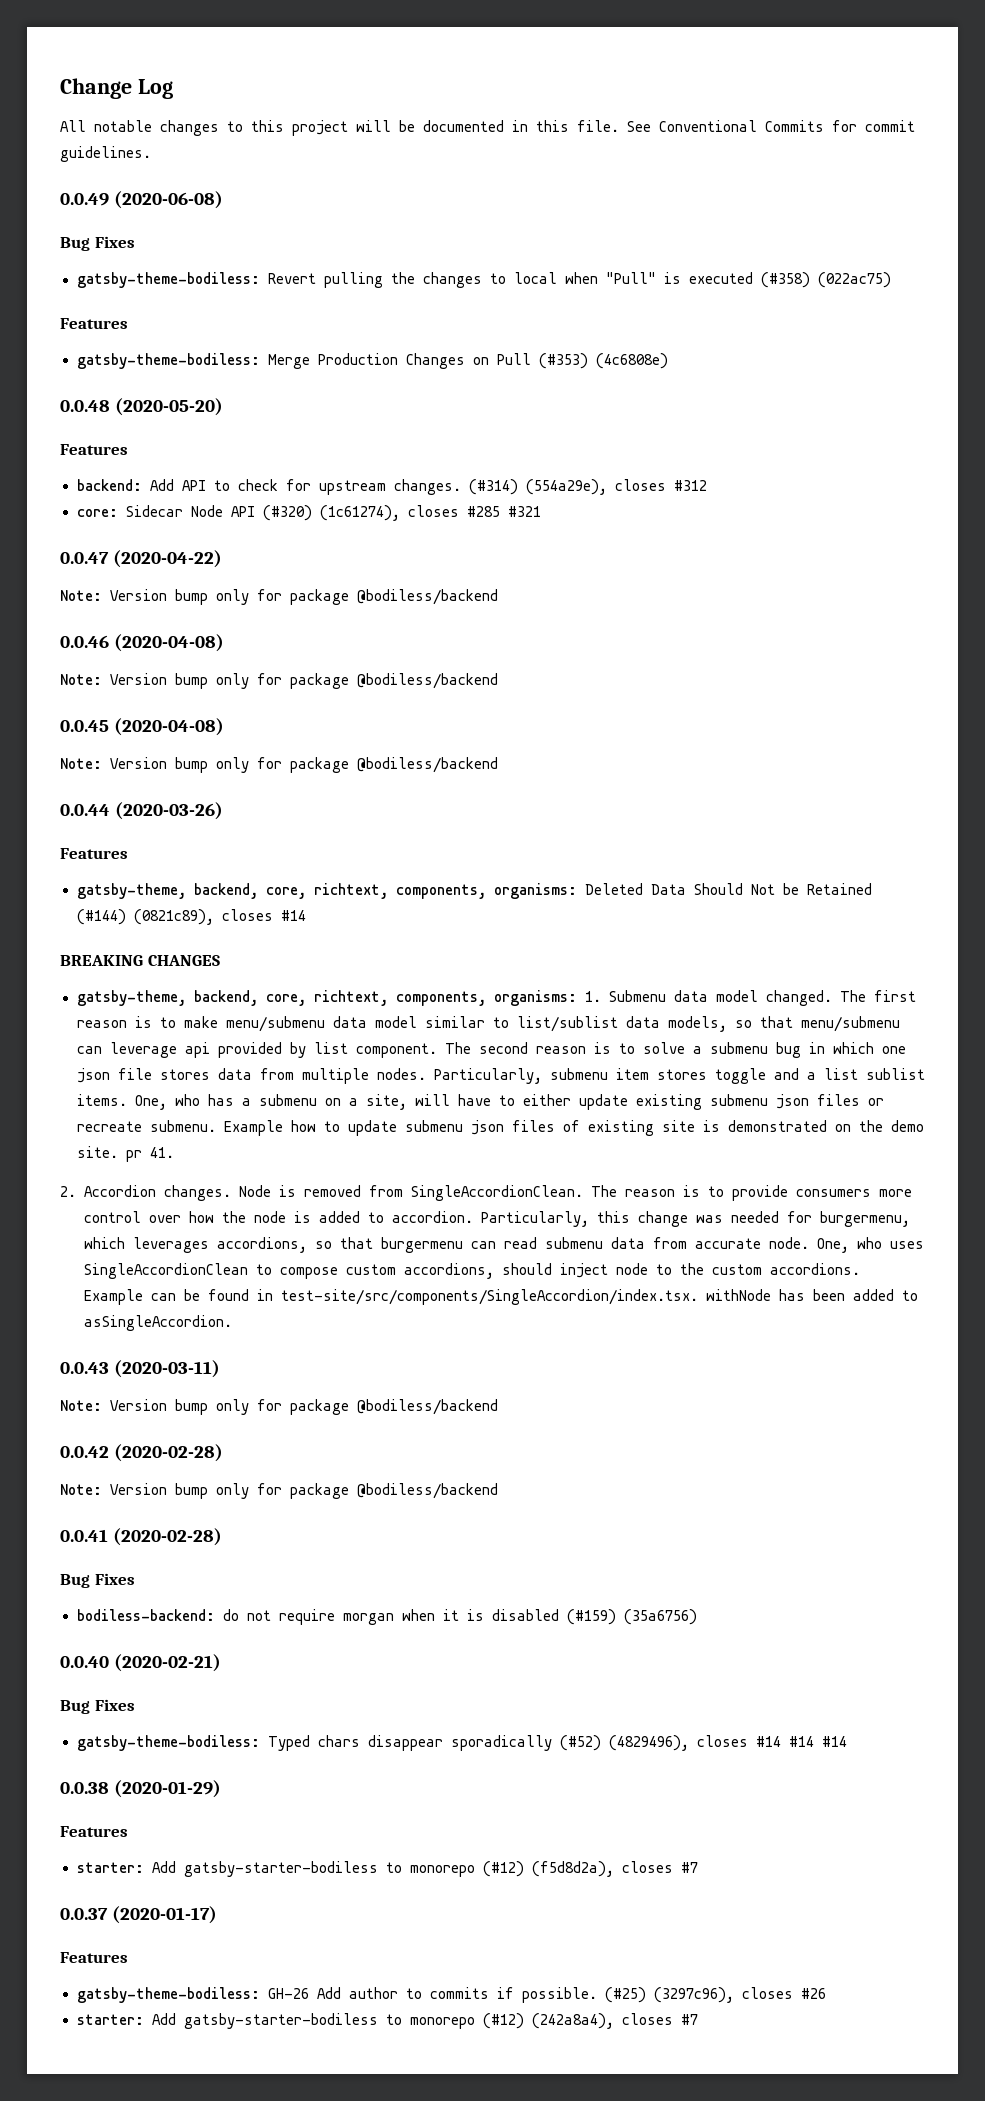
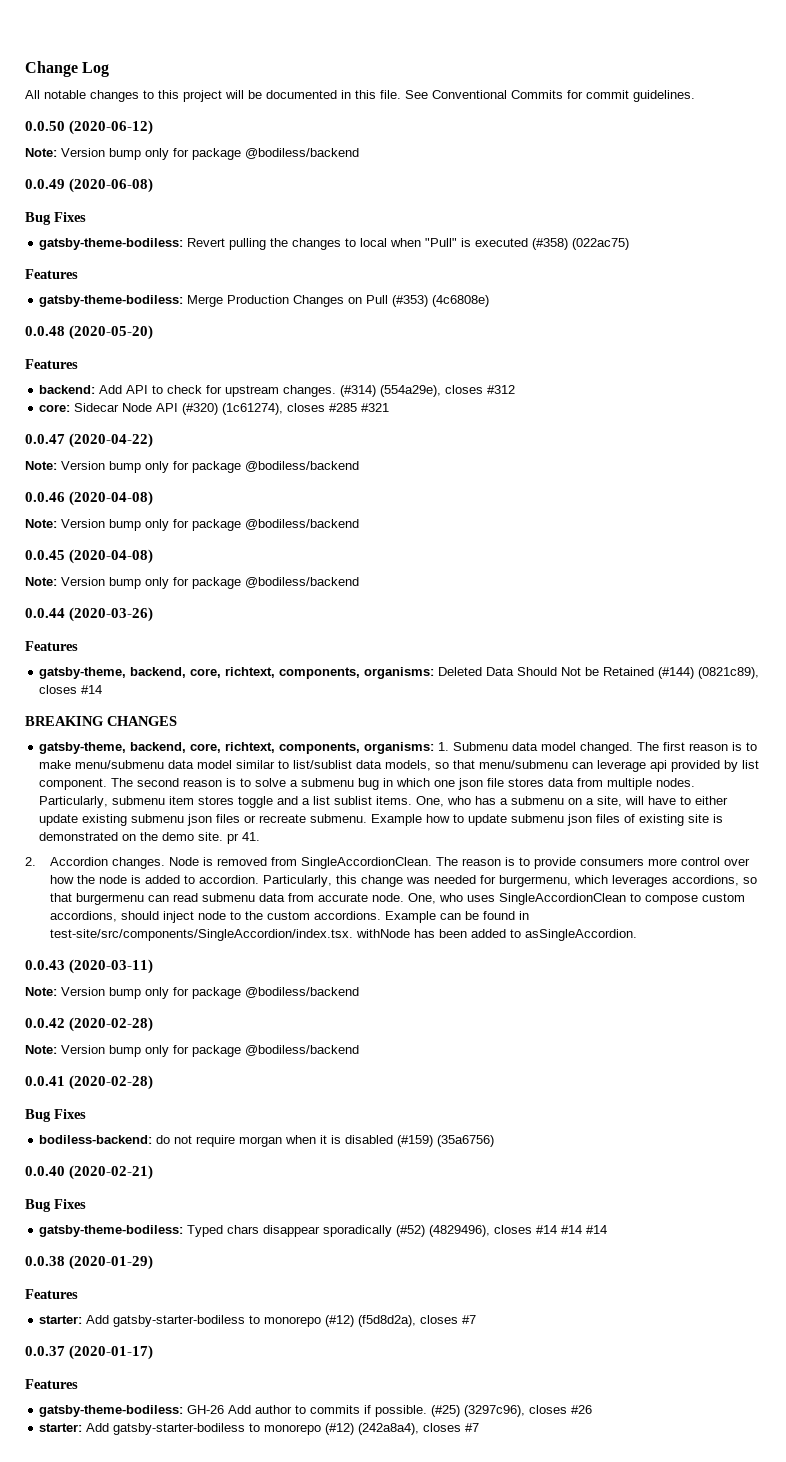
(151, 154) none -> [25,120,154,135] [25,148,359,160] // 0.0.50 (2020-06-12) // Note: Version bump only for package @bodiless/backend

